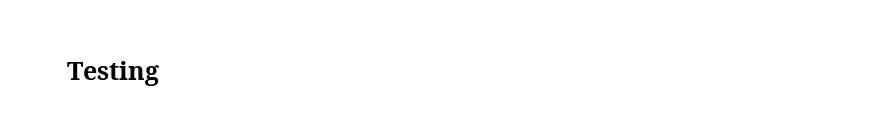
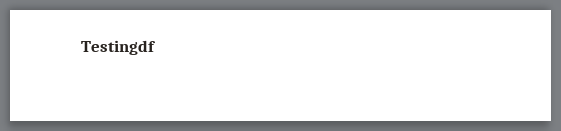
[67,61,159,86] Testing -> [81,40,156,55] Testingdf

